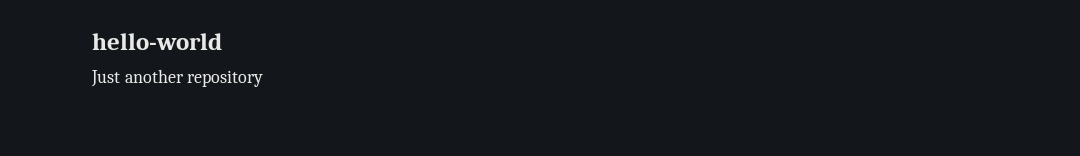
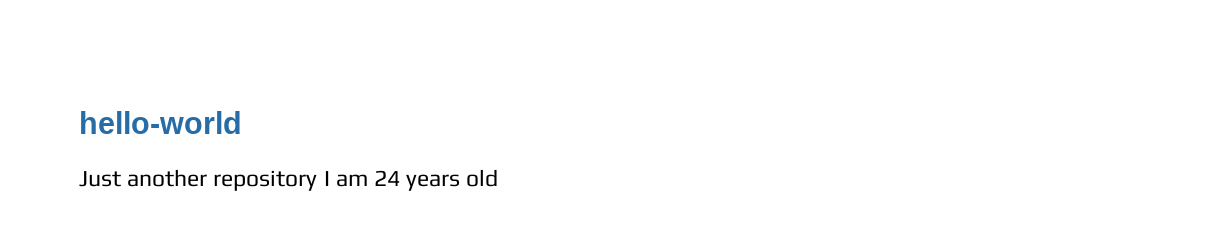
(264, 78) none -> [323,169,499,191] I am 24 years old

